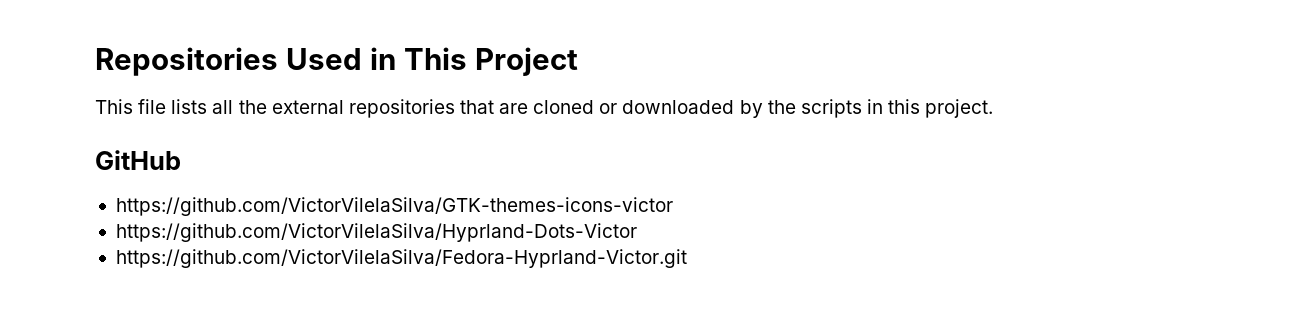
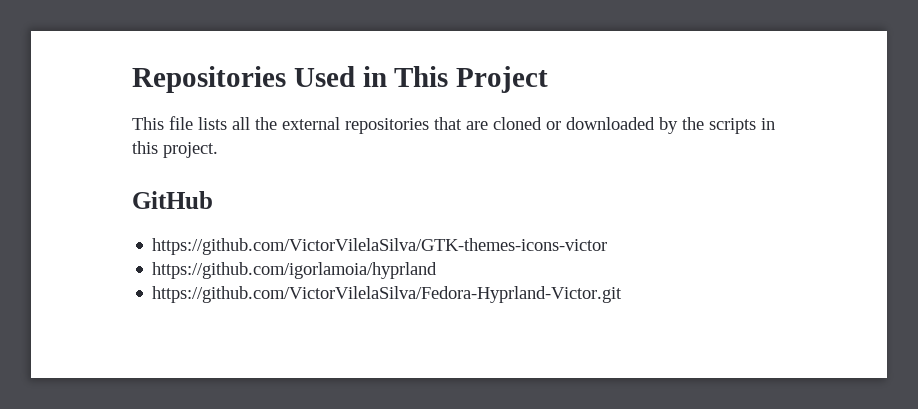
[115,223,637,242] https://github.com/VictorVilelaSilva/Hyprland-Dots-Victor -> [152,262,438,279] https://github.com/igorlamoia/hyprland

